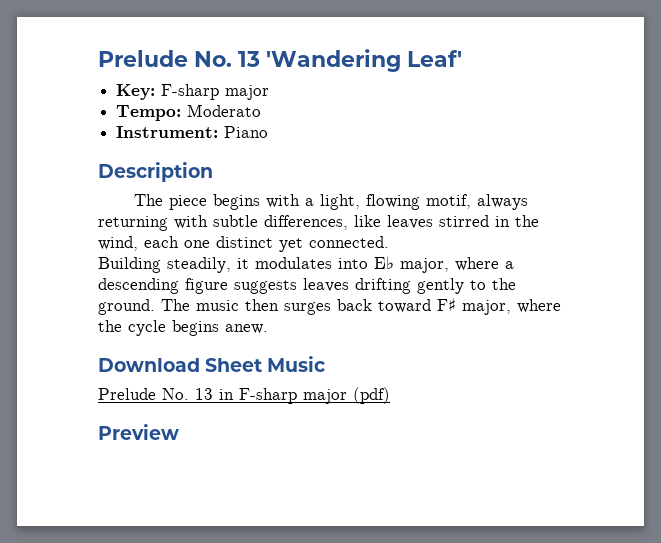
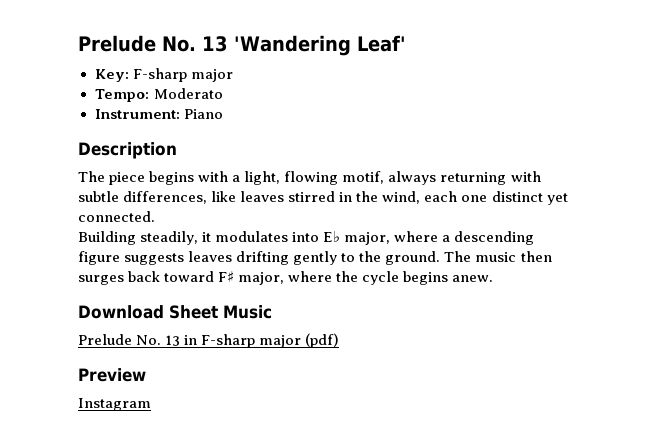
(179, 432) none -> [78,398,151,411] // Instagram

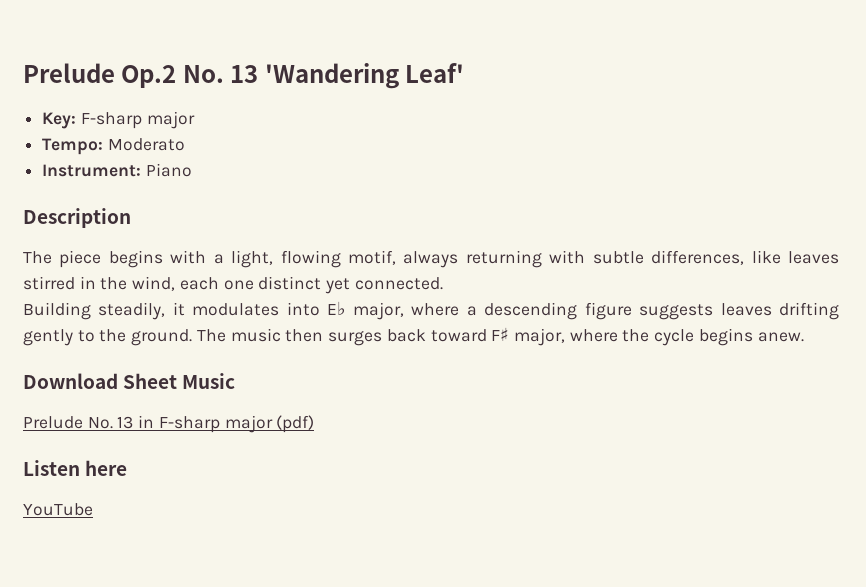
[78,35,156,52] Prelude -> [23,63,177,88] Prelude Op.2
[78,368,146,382] [78,398,151,411] Preview // Instagram -> [23,460,128,476] [23,503,93,516] Listen here // YouTube

